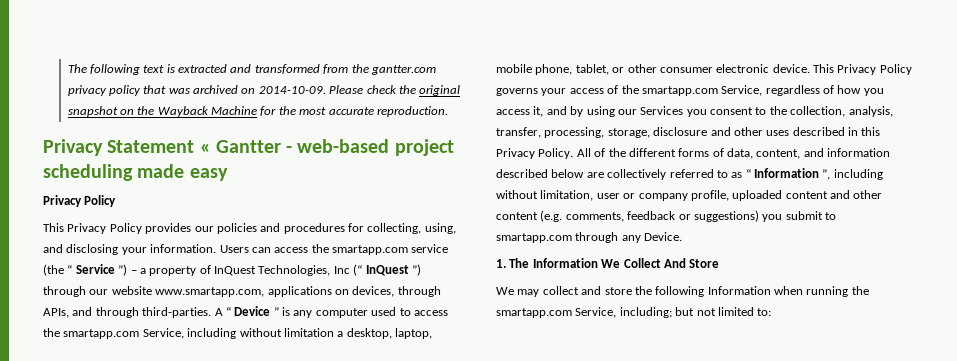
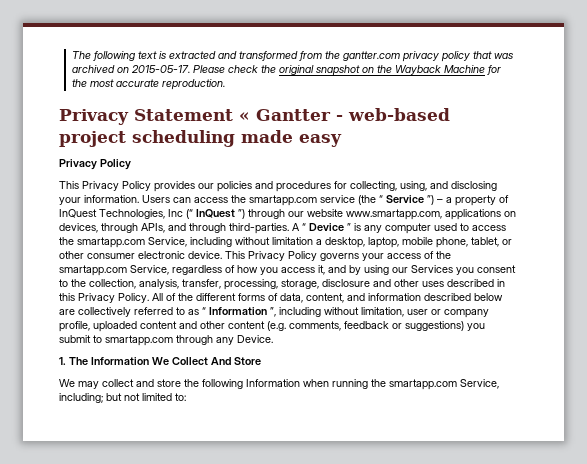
[258,86,326,94] 2014-10-09. -> [131,65,191,73] 2015-05-17.

